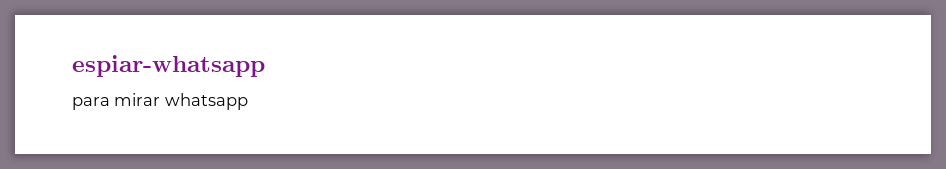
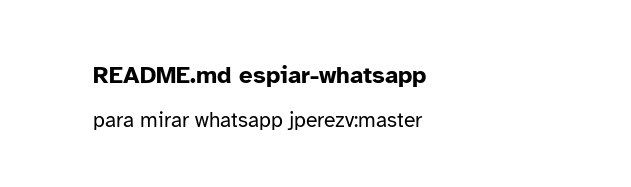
(72, 66) none -> [93,67,231,83] README.md
(248, 101) none -> [287,111,423,130] jperezv:master

